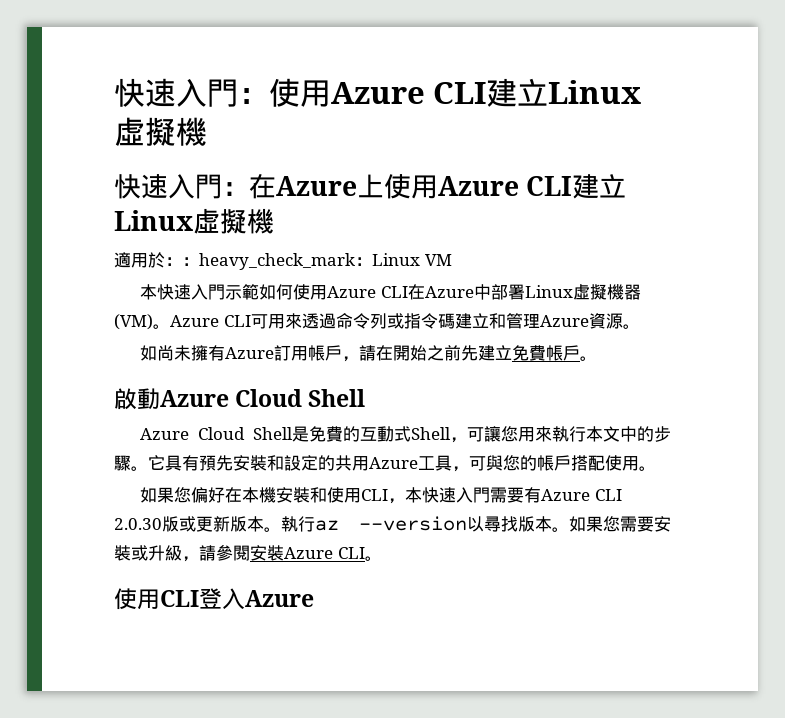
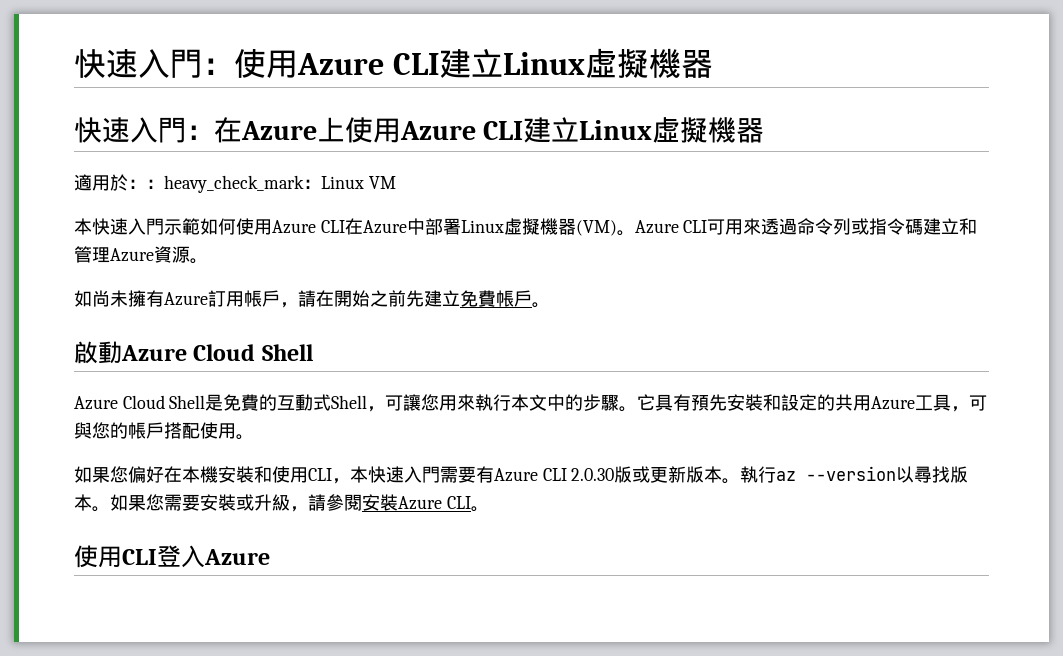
(207, 131) none -> [680,50,713,78] 器
(274, 221) none -> [736,118,765,143] 器

